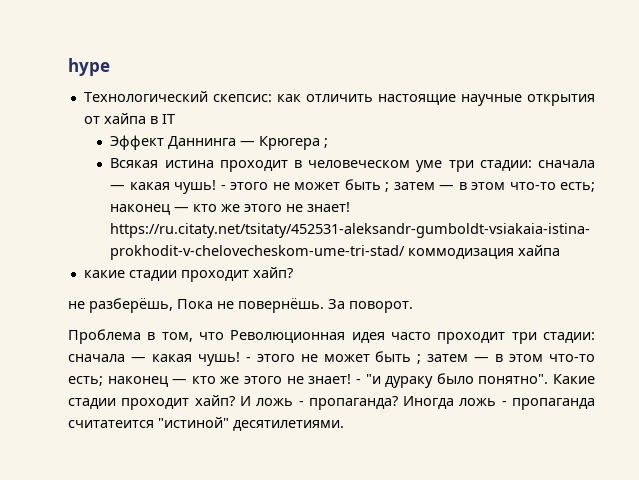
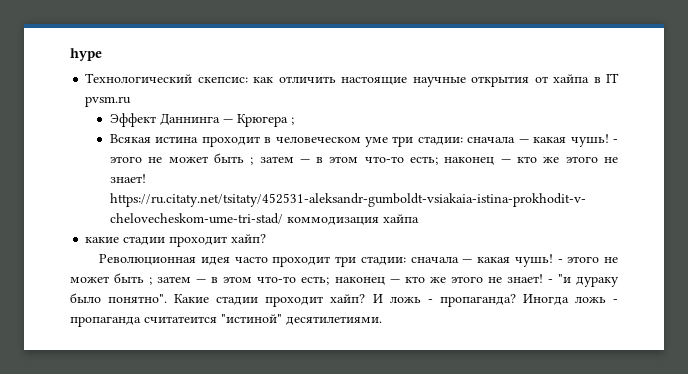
(175, 119) none -> [85,96,132,107] pvsm.ru
[68,298,413,313] [68,329,224,344] не разберёшь, Пока не повернёшь. За поворот. // Проблема в том, что -> (267, 238) none

